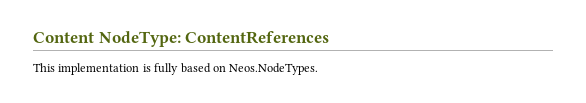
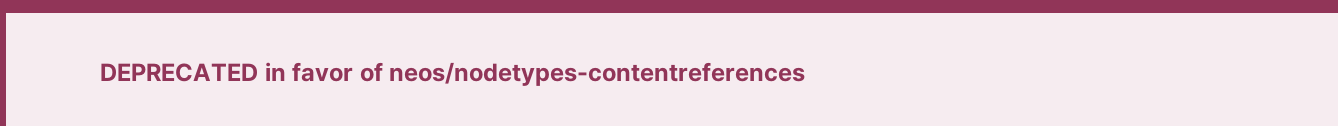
[33,31,330,47] [33,63,319,75] Content NodeType: ContentReferences // This implementation is fully based on Neos.NodeTypes. -> [100,62,806,86] DEPRECATED in favor of neos/nodetypes-contentreferences

